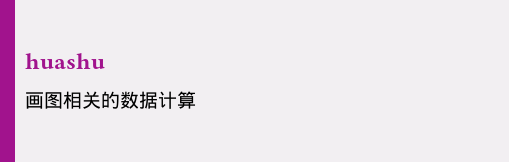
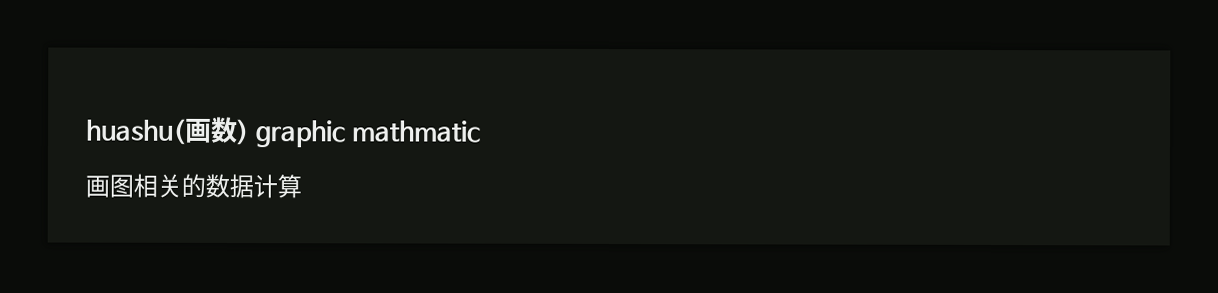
[25,53,105,69] huashu -> [86,116,482,148] huashu(画数) graphic mathmatic

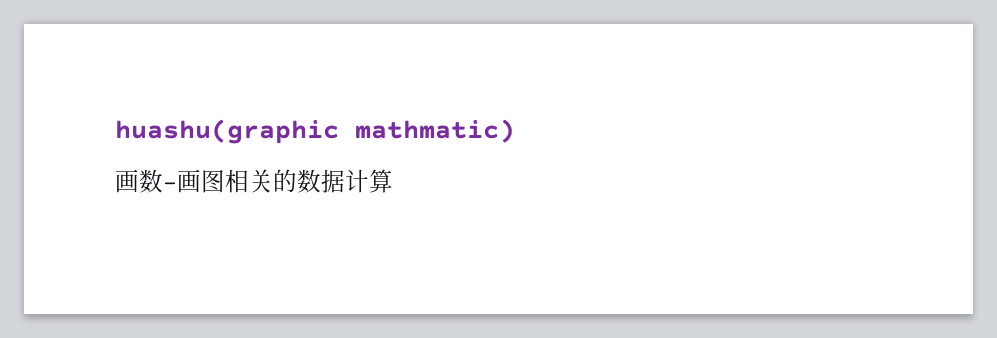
[86,116,482,148] huashu(画数) graphic mathmatic // -> [115,119,515,144] [115,169,177,193] huashu(graphic mathmatic) // 画数-

